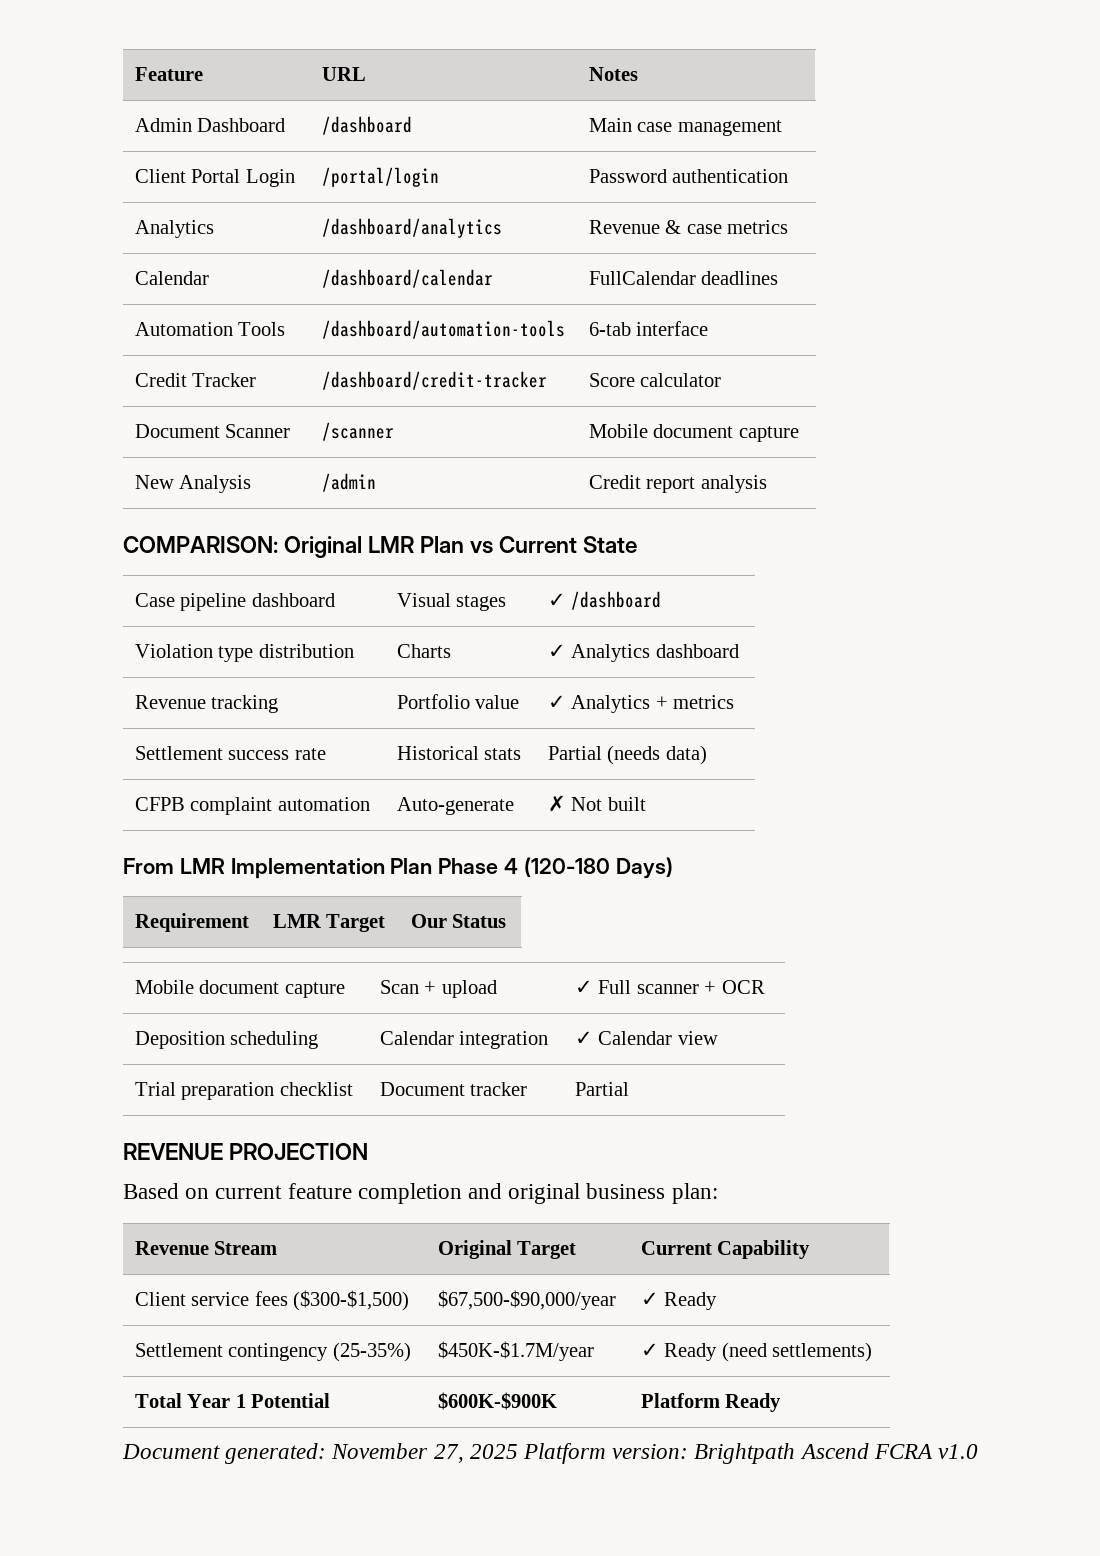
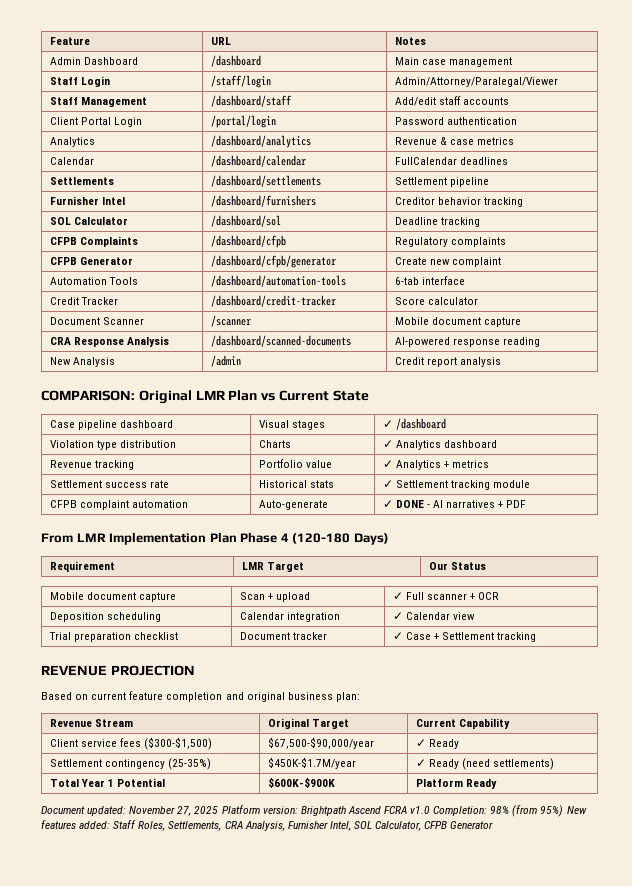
(782, 128) none -> [49,76,110,87] [210,75,271,88] [394,77,558,87] [49,97,147,107] [210,95,292,107] [394,96,509,106] // Staff Login | /staff/login | Admin/Attorney/Paralegal/Viewer // Staff Management | /dashboard/staff | Add/edit staff accounts
(779, 278) none -> [49,177,114,185] [210,175,321,187] [394,177,489,187] [49,196,125,205] [210,195,316,207] [394,197,523,207] [49,217,128,225] [210,215,281,227] [394,217,480,227] [49,236,138,247] [210,235,286,248] [394,237,506,247] [49,257,133,265] [210,255,336,268] [394,257,501,267] // Settlements | /dashboard/settlements | Settlement pipeline // Furnisher Intel | /dashboard/furnishers | Creditor behavior tracking // SOL Calculator | /dashboard/sol | Deadline tracking // CFPB Complaints | /dashboard/cfpb | Regulatory complaints // CFPB Generator | /dashboard/cfpb/generator | Create new complaint
(799, 434) none -> [49,336,169,347] [210,335,351,347] [394,337,540,347] // CRA Response Analysis | /dashboard/scanned-documents | AI-powered response reading
[547,745,707,765] Partial (needs data) -> [382,480,530,490] ✓ Settlement tracking module
[547,795,646,812] ✗ Not built -> [382,500,527,508] ✓ DONE - AI narratives + PDF
[574,1082,629,1096] Partial -> [392,632,536,642] ✓ Case + Settlement tracking
[225,1443,327,1464] generated: -> [87,806,127,816] updated:
(979, 1451) none -> [433,805,587,817] [41,820,494,831] Completion: 98% (from 95%) New features added: Staff Roles, Settlements, CRA Analysis, Furnisher Intel, SOL Calculator, CFPB Generator

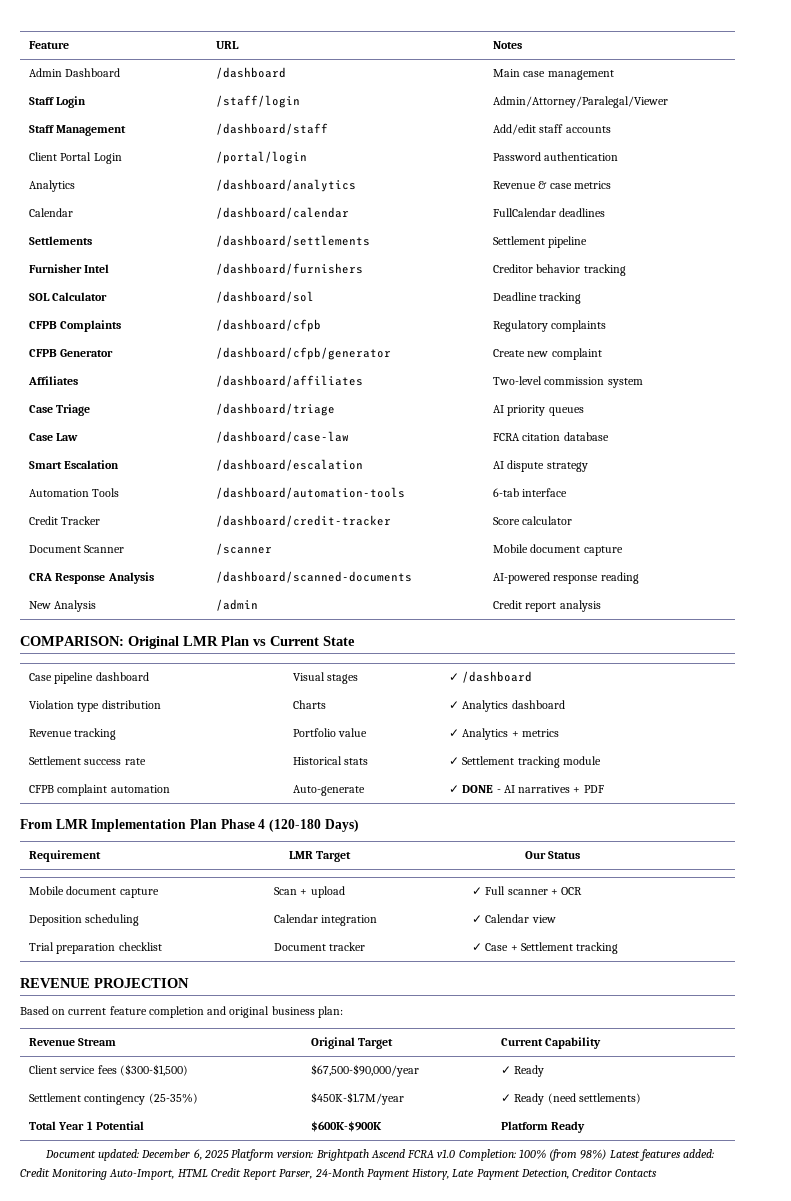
(501, 262) none -> [28,376,79,385] [216,375,364,387] [493,376,643,388] [29,404,91,416] [216,403,336,416] [493,405,584,416] [29,433,79,441] [216,431,350,443] [493,432,609,441] [29,460,120,469] [216,459,364,471] [493,460,588,472] // Affiliates | /dashboard/affiliates | Two-level commission system // Case Triage | /dashboard/triage | AI priority queues // Case Law | /dashboard/case-law | FCRA citation database // Smart Escalation | /dashboard/escalation | AI dispute strategy
[129,806,192,816] November 27, -> [141,1149,202,1160] December 6,
[490,805,587,817] [41,820,494,831] 98% (from 95%) New features added: Staff Roles, Settlements, CRA Analysis, Furnisher Intel, SOL Calculator, CFPB Generator -> [518,1149,715,1161] [20,1168,658,1180] 100% (from 98%) Latest features added: Credit Monitoring Auto-Import, HTML Credit Report Parser, 24-Month Payment History, Late Payment Detection, Creditor Contacts

